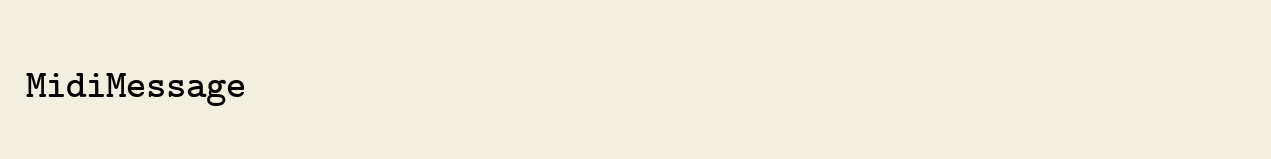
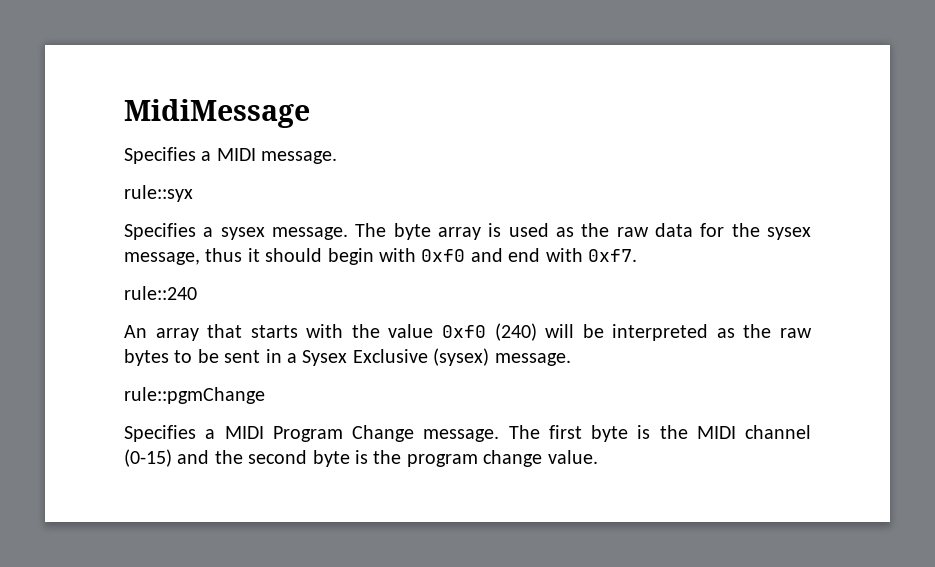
(246, 89) none -> [124,147,338,164] [124,185,193,202] [124,223,811,240] [124,248,637,265] [124,286,197,300] [124,323,812,341] [124,348,571,366] [124,387,265,404] [124,425,811,442] [124,449,598,467] // Specifies a MIDI message. // rule::syx // Specifies a sysex message. The byte array is used as the raw data for the sysex message, thus it should begin with 0xf0 and end with 0xf7. // rule::240 // An array that starts with the value 0xf0 (240) will be interpreted as the raw bytes to be sent in a Sysex Exclusive (sysex) message. // rule::pgmChange // Specifies a MIDI Program Change message. The first byte is the MIDI channel (0-15) and the second byte is the program change value.

